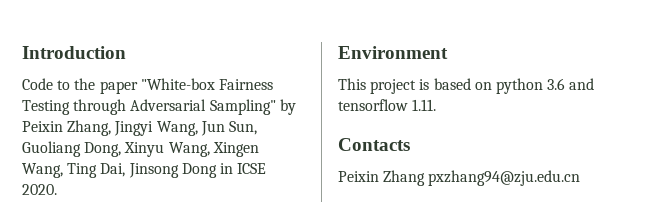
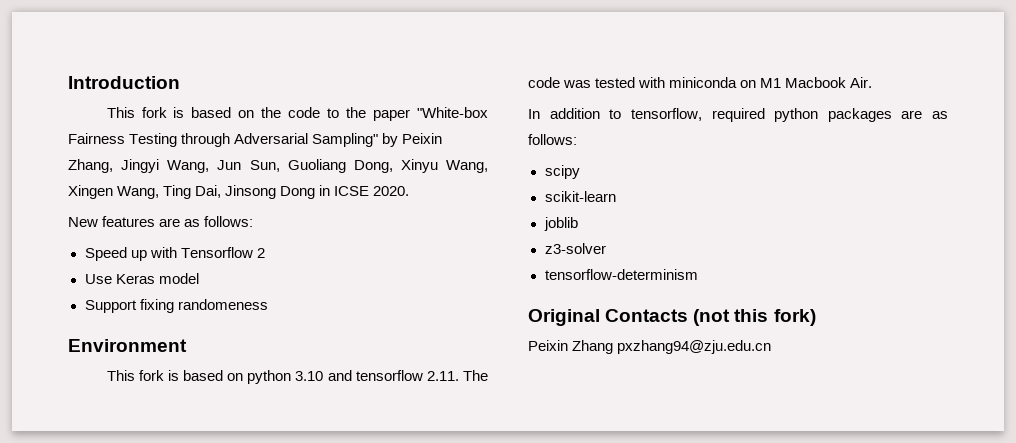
[22,78,53,90] Code -> [106,107,321,118] This fork is based on the code
(57, 189) none -> [68,216,254,227] [84,247,265,261] [84,273,199,284] [84,299,268,313] // New features are as follows: // Speed up with Tensorflow 2 // Use Keras model // Support fixing randomeness
[370,79,417,94] project -> [138,370,164,381] fork
[547,78,566,90] 3.6 -> [295,371,324,381] 3.10
[412,99,437,111] [338,138,410,151] 1.11. // Contacts -> [426,370,488,381] [528,77,873,88] [528,108,948,122] [528,134,577,145] [544,165,580,179] [544,191,616,202] [543,217,578,231] [544,243,606,254] [544,269,698,280] [528,309,816,326] 2.11. The code was tested with miniconda on M1 Macbook Air. // In addition to tensorflow, required python packages are as follows: // scipy // scikit-learn // joblib // z3-solver // tensorflow-determinism // Original Contacts (not this fork)

